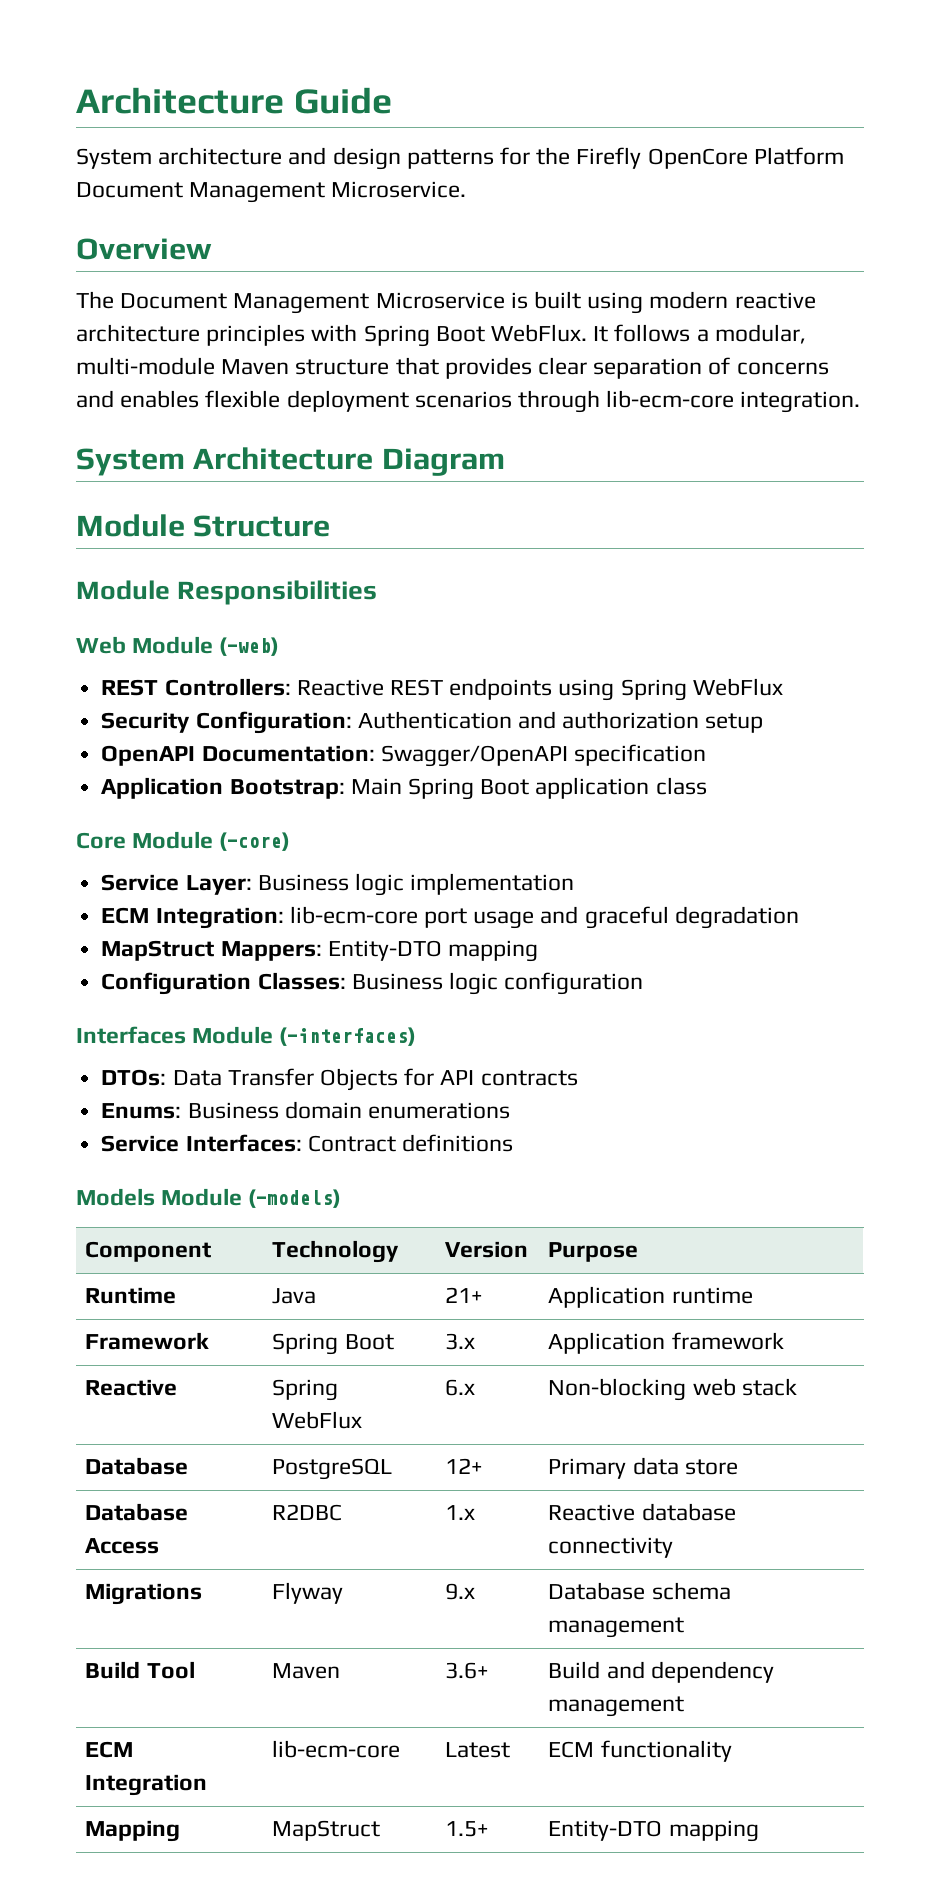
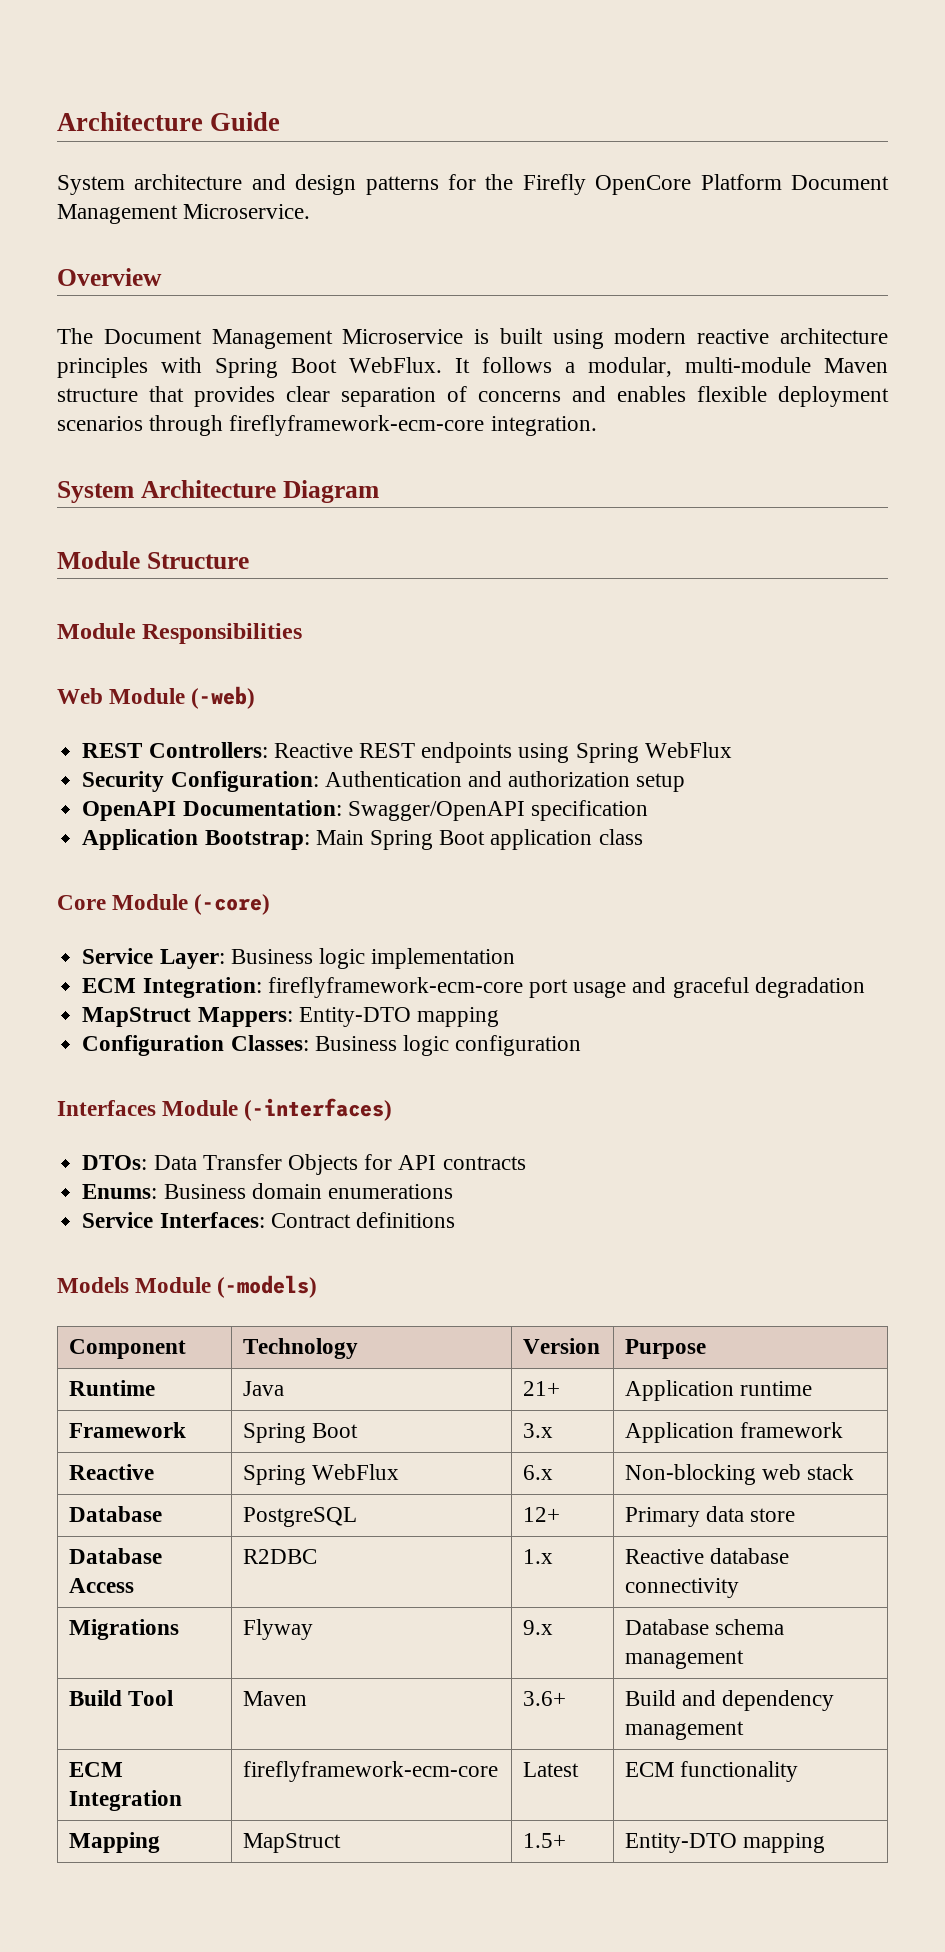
[606,390,735,408] lib-ecm-core -> [229,415,485,436] fireflyframework-ecm-core
[289,906,418,924] lib-ecm-core -> [267,977,523,998] fireflyframework-ecm-core
[272,1740,401,1758] lib-ecm-core -> [242,1761,498,1782] fireflyframework-ecm-core

